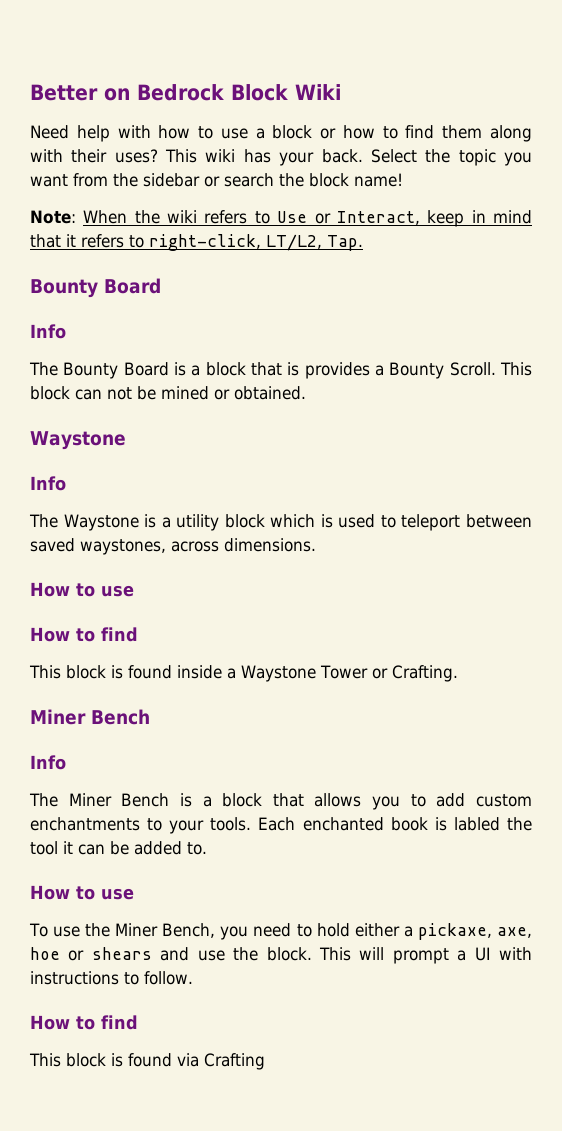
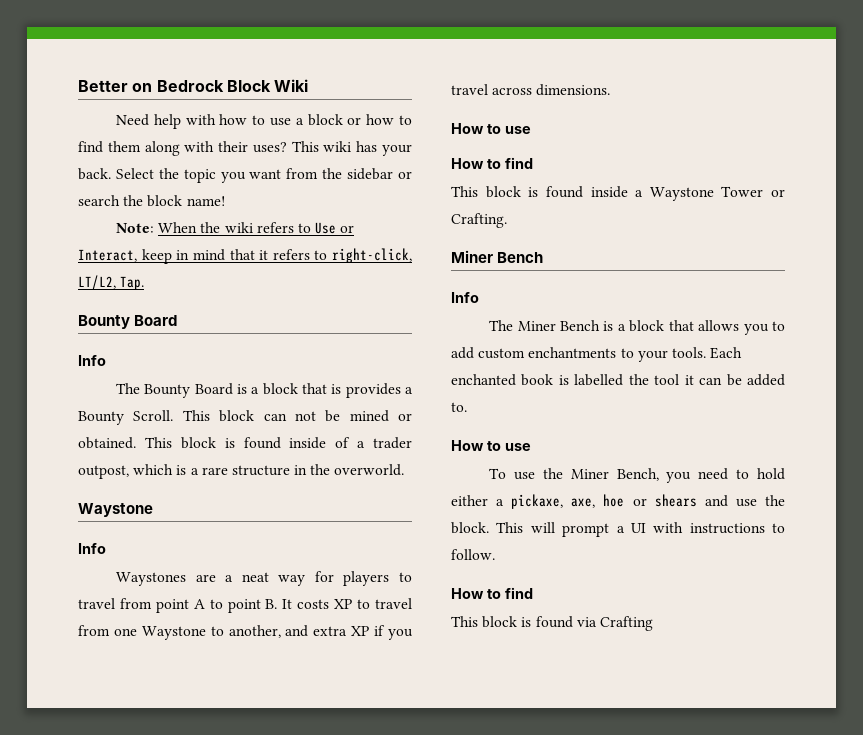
[30,431,126,450] [30,476,66,491] [29,514,532,531] [30,538,166,555] // Waystone // Info // The Waystone is a utility block which is used to teleport between saved waystones, -> [144,437,412,449] [78,464,405,479] [78,503,153,517] [78,543,106,554] [116,571,413,586] [78,598,413,613] [78,625,414,640] [451,84,488,95] This block is found inside of a trader outpost, which is a rare structure in the overworld. // Waystone // Info // Waystones are a neat way for players to travel from point A to point B. It costs XP to travel from one Waystone to another, and extra XP if you travel
[453,817,500,831] labled -> [574,374,624,386] labelled

